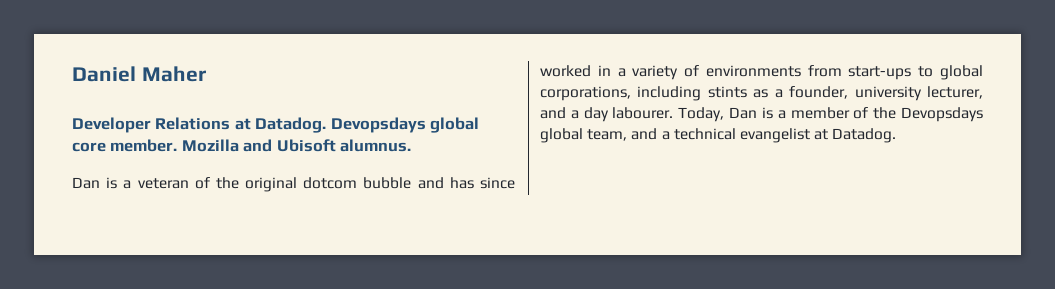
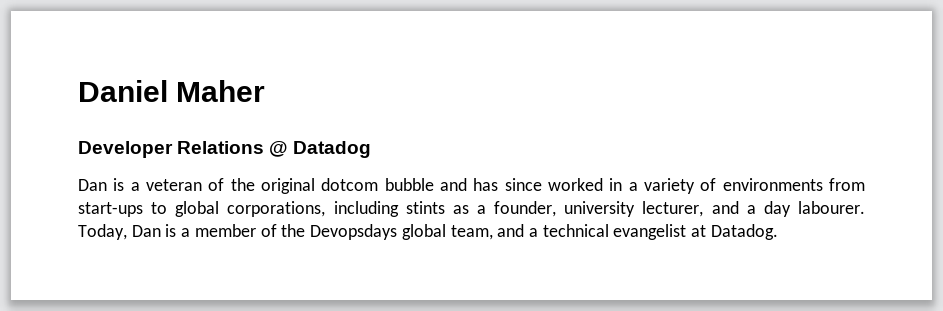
[234,117,480,133] [72,139,412,152] at Datadog. Devopsdays global core member. Mozilla and Ubisoft alumnus. -> [269,141,372,158] @ Datadog

